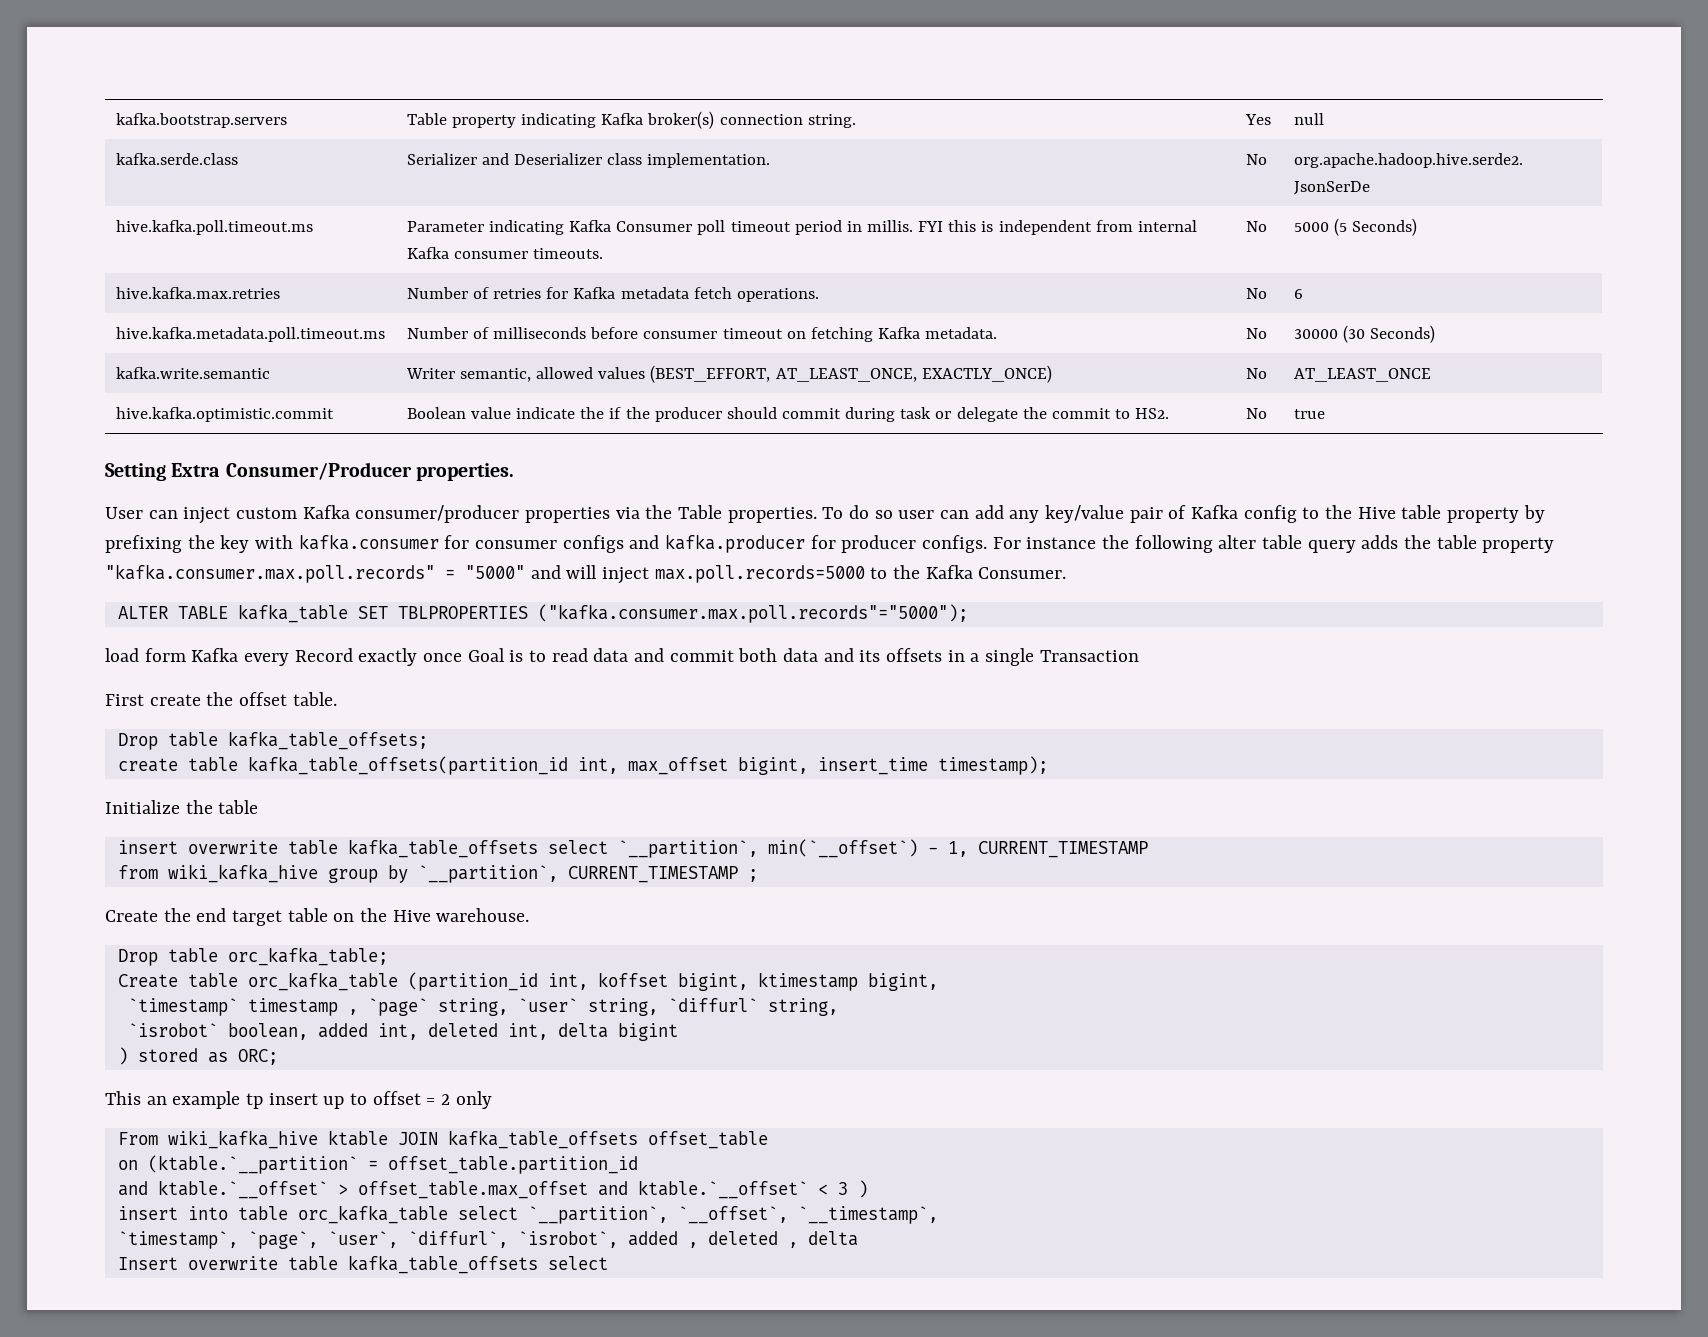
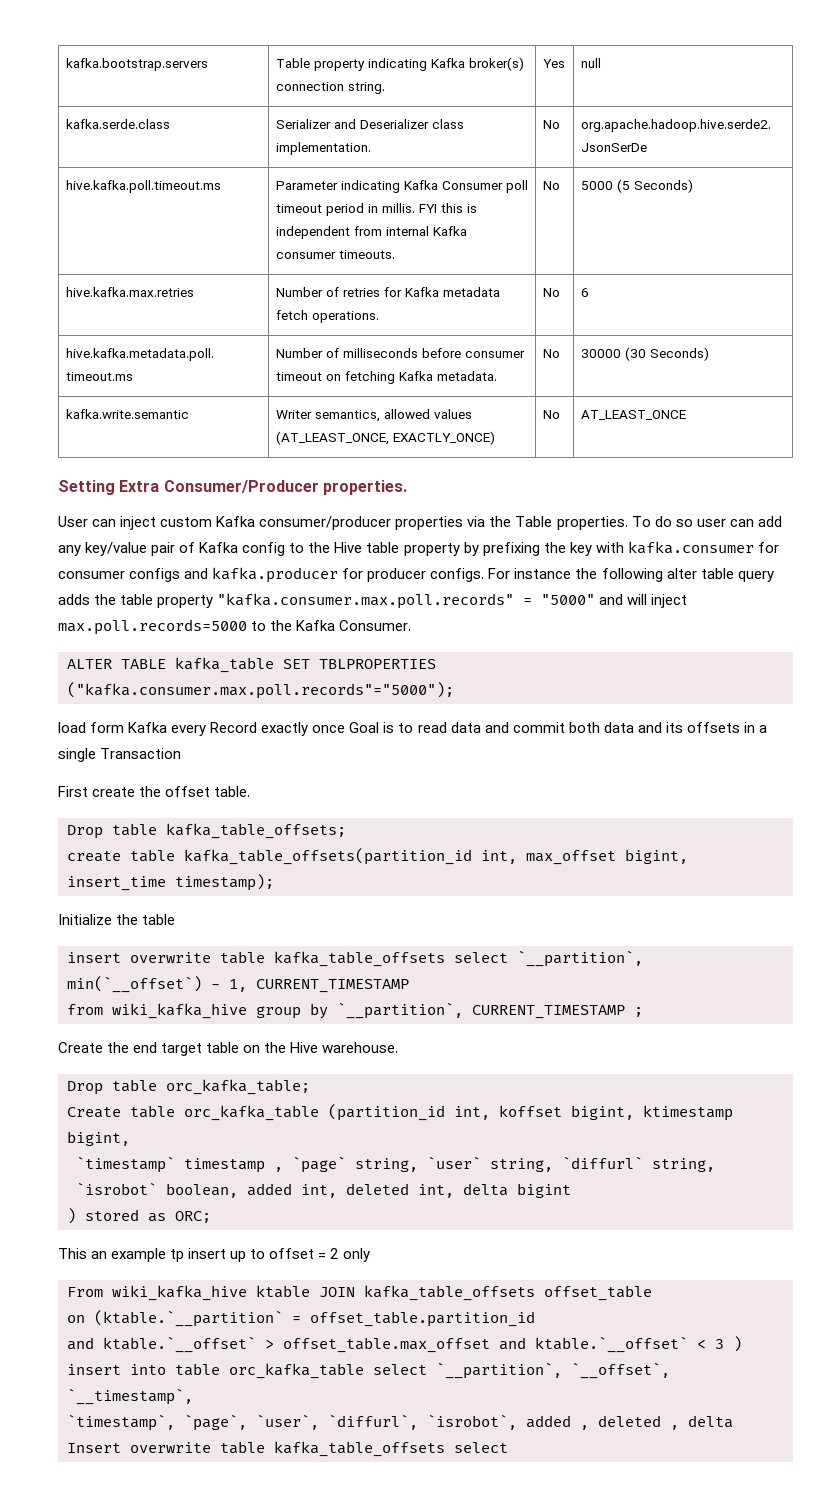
[460,368,532,382] semantic, -> [314,410,380,422] semantics,
[650,365,917,383] (BEST_EFFORT, AT_LEAST_ONCE, -> [275,431,389,445] (AT_LEAST_ONCE,
[115,407,334,422] [406,407,1170,422] [1245,408,1267,419] [1293,409,1325,419] // hive.kafka.optimistic.commit | Boolean value indicate the if the producer should commit during task or delegate the commit to HS2. | No | true -> (686, 415) none

